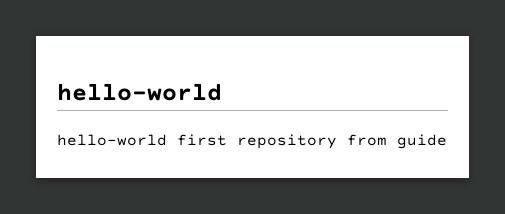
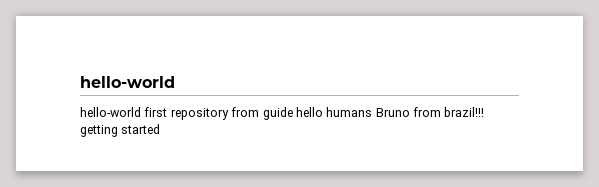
(447, 141) none -> [295,107,485,117] [80,124,161,137] hello humans Bruno from brazil!!! getting started

